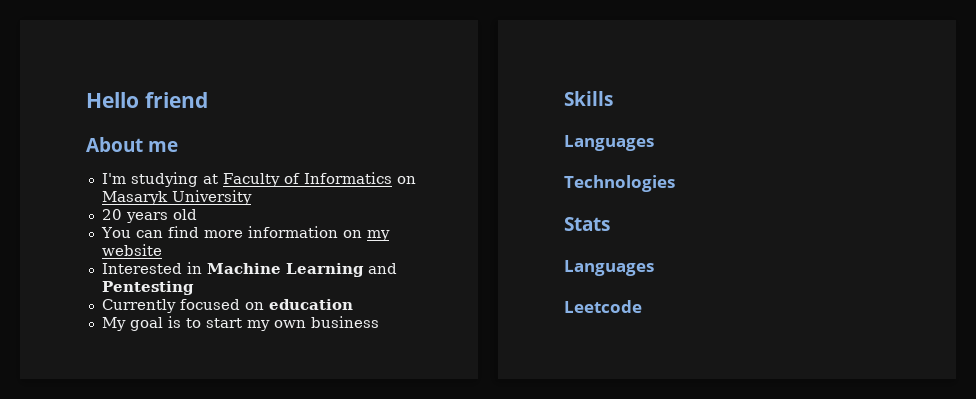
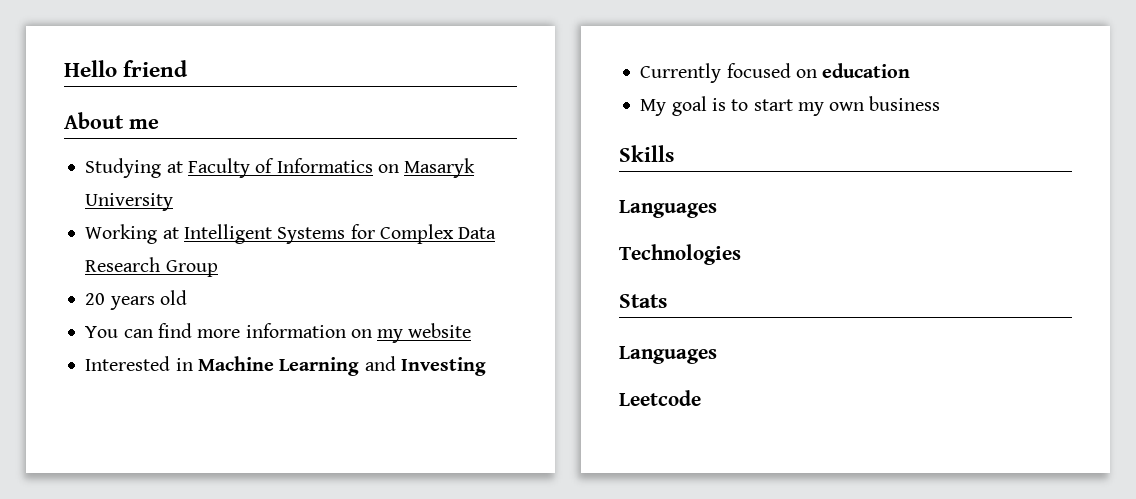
[101,172,198,187] I'm studying -> [85,158,162,178] Studying
(252, 197) none -> [85,224,497,244] [85,257,218,277] // Working at Intelligent Systems for Complex Data Research Group
[101,281,194,295] Pentesting -> [400,357,486,376] Investing

